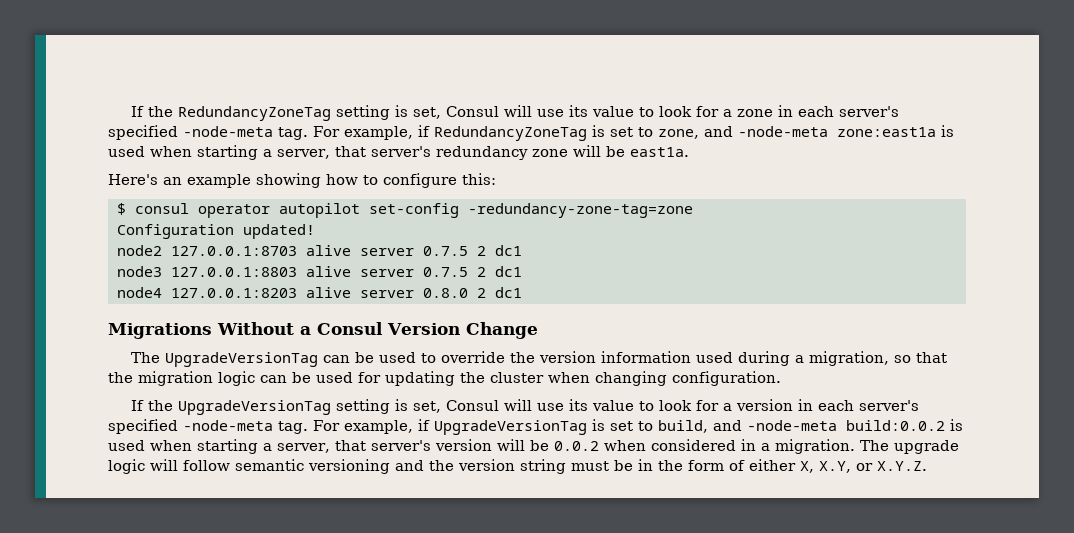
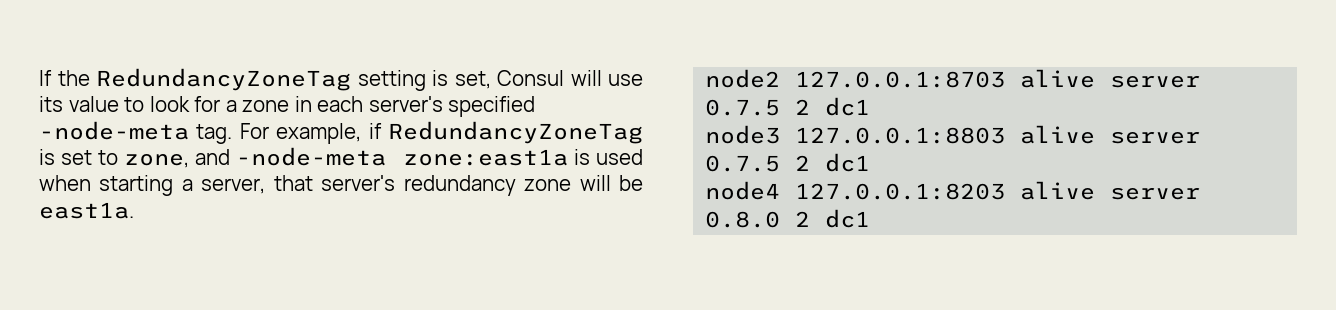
[108,173,496,188] [117,203,693,218] [117,224,315,239] // Here's an example showing how to configure this: // $ consul operator autopilot set-config -redundancy-zone-tag=zone // Configuration updated! -> (134, 210) none
[108,322,538,339] [130,351,947,367] [108,371,781,386] [130,399,919,415] [108,419,963,435] [108,439,959,454] [108,459,927,474] // Migrations Without a Consul Version Change // The UpgradeVersionTag can be used to override the version information used during a migration, so that the migration logic can be used for updating the cluster when changing configuration. // If the UpgradeVersionTag setting is set, Consul will use its value to look for a version in each server's specified -node-meta tag. For example, if UpgradeVersionTag is set to build, and -node-meta build:0.0.2 is used when starting a server, that server's version will be 0.0.2 when considered in a migration. The upgrade logic will follow semantic versioning and the version string must be in the form of either X, X.Y, or X.Y.Z. -> (871, 218) none

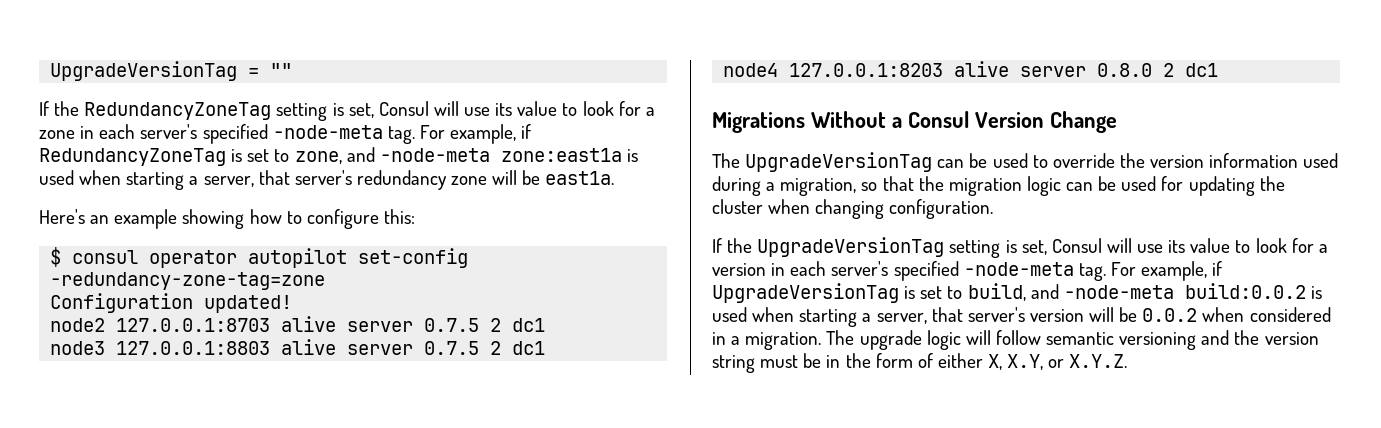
(39, 78) none -> [50,61,293,81] UpgradeVersionTag = "" //
(134, 210) none -> [39,209,415,229] [50,247,469,268] [50,272,326,290] [50,293,293,313] // Here's an example showing how to configure this: // $ consul operator autopilot set-config -redundancy-zone-tag=zone // Configuration updated!
(871, 218) none -> [712,111,1117,133] [712,152,1339,172] [712,176,1285,196] [712,199,994,219] [712,237,1328,258] [712,261,1223,281] [712,283,1322,303] [712,307,1331,327] [712,330,1319,350] [712,353,1128,373] // Migrations Without a Consul Version Change // The UpgradeVersionTag can be used to override the version information used during a migration, so that the migration logic can be used for updating the cluster when changing configuration. // If the UpgradeVersionTag setting is set, Consul will use its value to look for a version in each server's specified -node-meta tag. For example, if UpgradeVersionTag is set to build, and -node-meta build:0.0.2 is used when starting a server, that server's version will be 0.0.2 when considered in a migration. The upgrade logic will follow semantic versioning and the version string must be in the form of either X, X.Y, or X.Y.Z.

